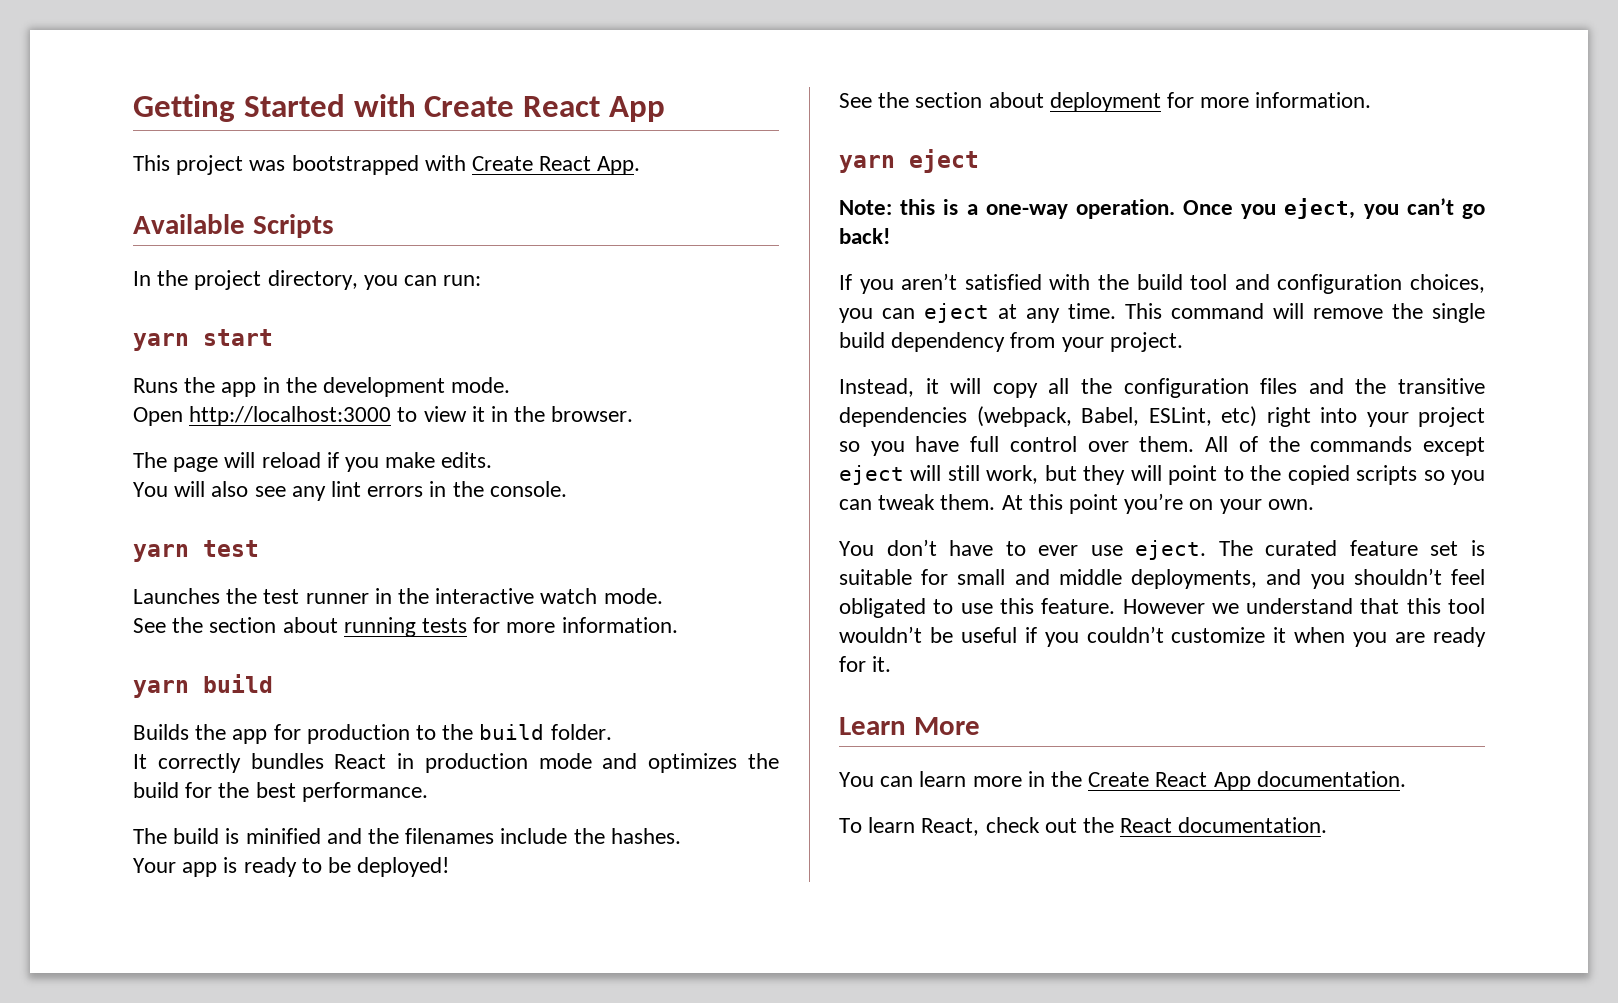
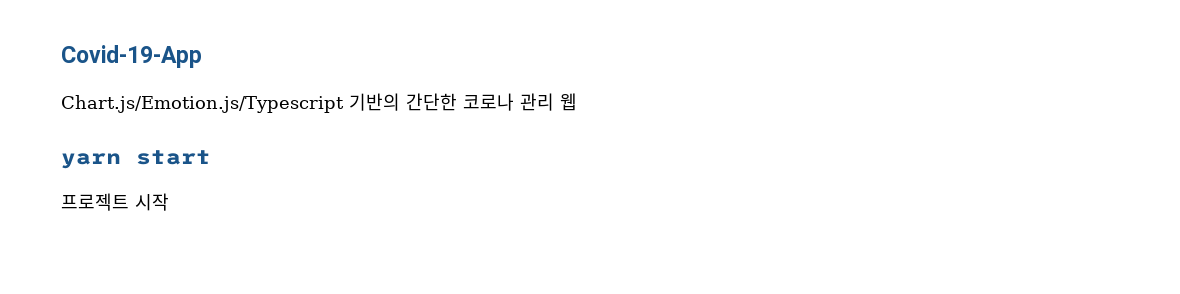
[133,94,665,122] [133,155,641,175] [133,214,334,238] [133,270,482,290] [133,329,273,351] [133,377,511,397] [133,406,634,426] [133,452,493,472] [133,481,567,501] [133,540,259,562] [133,588,663,604] [133,617,678,637] [133,674,273,698] [133,724,612,744] [133,753,779,773] [133,782,428,802] [133,828,681,844] [133,857,450,877] [839,92,1372,112] [839,149,979,173] [839,198,1485,219] [839,228,890,244] [839,273,1485,294] [839,303,1485,323] [839,332,1183,352] [839,378,1485,398] [839,406,1485,427] [839,436,1485,456] [839,465,1485,485] [839,493,1314,514] [839,539,1485,560] [839,568,1485,589] [839,598,1485,618] [839,626,1486,647] [839,656,892,672] [839,717,980,735] [839,771,1406,791] [839,817,1328,836] Getting Started with Create React App // This project was bootstrapped with Create React App. // Available Scripts // In the project directory, you can run: // yarn start // Runs the app in the development mode. // Open http://localhost:3000 to view it in the browser. // The page will reload if you make edits. // You will also see any lint errors in the console. // yarn test // Launches the test runner in the interactive watch mode. // See the section about running tests for more information. // yarn build // Builds the app for production to the build folder. // It correctly bundles React in production mode and optimizes the build for the best performance. // The build is minified and the filenames include the hashes. // Your app is ready to be deployed! // See the section about deployment for more information. // yarn eject // Note: this is a one-way operation. Once you eject, you can’t go back! // If you aren’t satisfied with the build tool and configuration choices, you can eject at any time. This command will remove the single build dependency from your project. // Instead, it will copy all the configuration files and the transitive dependencies (webpack, Babel, ESLint, etc) right into your project so you have full control over them. All of the commands except eject will still work, but they will point to the copied scripts so you can tweak them. At this point you’re on your own. // You don’t have to ever use eject. The curated feature set is suitable for small and middle deployments, and you shouldn’t feel obligated to use this feature. However we understand that this tool wouldn’t be useful if you couldn’t customize it when you are ready for it. // Learn More // You can learn more in the Create React App documentation. // To learn React, check out the React documentation. -> [61,45,202,68] [61,93,577,113] [61,150,211,169] [61,193,169,211] Covid-19-App // Chart.js/Emotion.js/Typescript 기반의 간단한 코로나 관리 웹 // yarn start // 프로젝트 시작

